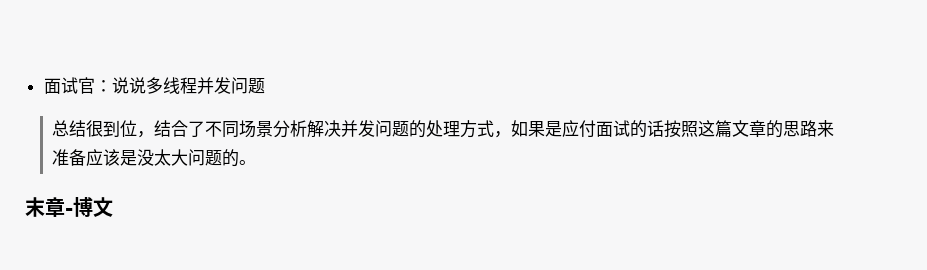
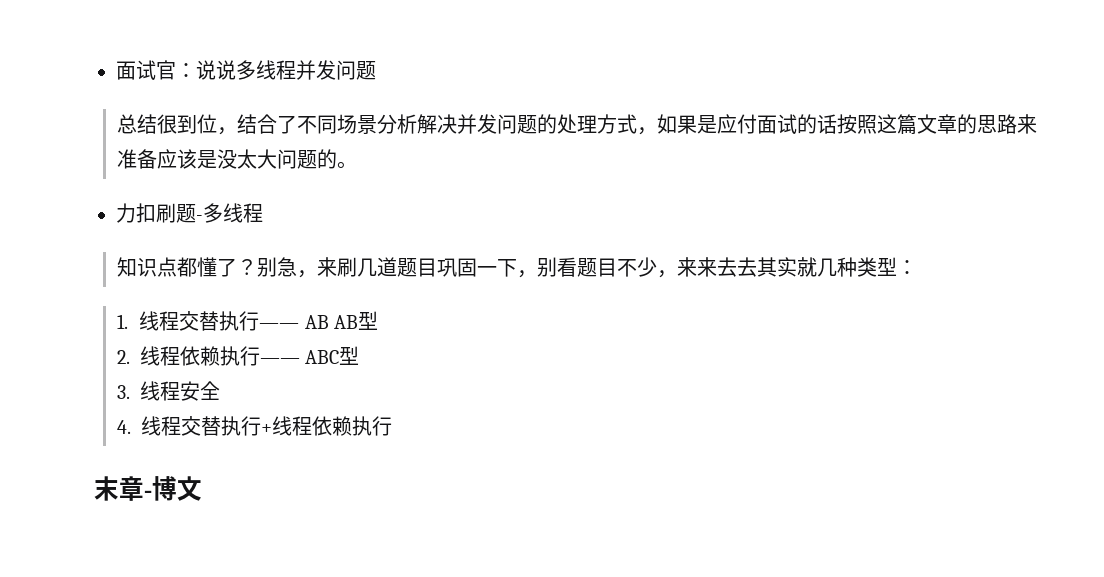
(257, 162) none -> [116,203,263,223] [116,257,917,278] [116,311,379,331] [116,346,360,366] [116,381,220,401] [116,416,392,436] // 力扣刷题-多线程 // 知识点都懂了？别急，来刷几道题目巩固一下，别看题目不少，来来去去其实就几种类型： // 1.线程交替执行—— AB AB型 // 2.线程依赖执行—— ABC型 // 3.线程安全 // 4.线程交替执行+线程依赖执行

